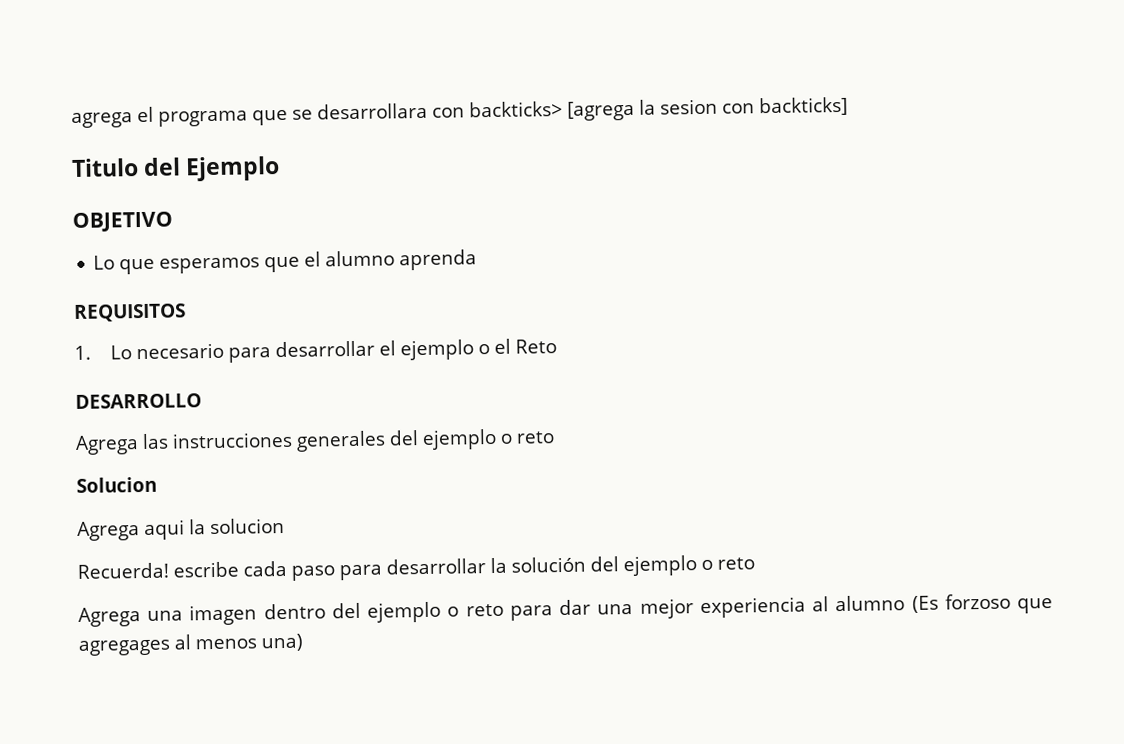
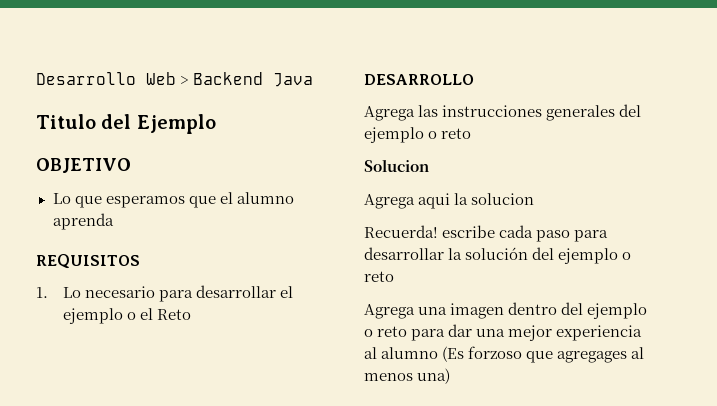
[71,96,848,128] agrega el programa que se desarrollara con backticks> [agrega la sesion con backticks] -> [36,72,314,87] Desarrollo Web > Backend Java

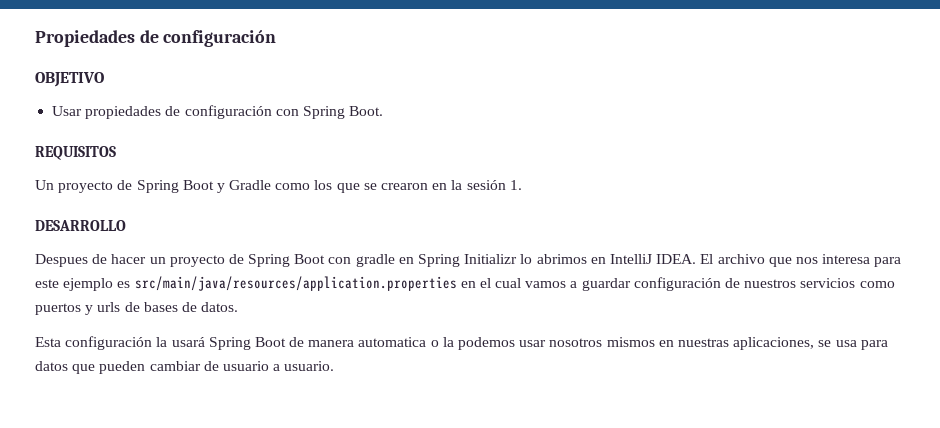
[36,72,314,87] [36,114,216,134] [36,158,131,173] [52,192,294,208] [52,213,114,230] [36,254,140,269] [36,285,293,302] [62,308,191,324] [364,74,474,85] [364,104,642,121] [364,127,472,143] [364,159,429,172] [364,193,535,209] [364,225,609,242] [364,247,632,264] [364,271,394,282] [364,302,648,319] [364,324,643,341] [364,346,645,363] [364,368,451,384] Desarrollo Web > Backend Java // Titulo del Ejemplo // OBJETIVO // Lo que esperamos que el alumno aprenda // REQUISITOS // 1. Lo necesario para desarrollar el ejemplo o el Reto // DESARROLLO // Agrega las instrucciones generales del ejemplo o reto // Solucion // Agrega aqui la solucion // Recuerda! escribe cada paso para desarrollar la solución del ejemplo o reto // Agrega una imagen dentro del ejemplo o reto para dar una mejor experiencia al alumno (Es forzoso que agregages al menos una) -> [35,30,277,47] [35,72,104,87] [52,105,384,119] [35,146,116,160] [35,180,522,193] [35,220,126,231] [35,254,902,267] [35,276,895,291] [35,302,239,315] [35,336,888,350] [35,361,335,374] Propiedades de configuración // OBJETIVO // Usar propiedades de configuración con Spring Boot. // REQUISITOS // Un proyecto de Spring Boot y Gradle como los que se crearon en la sesión 1. // DESARROLLO // Despues de hacer un proyecto de Spring Boot con gradle en Spring Initializr lo abrimos en IntelliJ IDEA. El archivo que nos interesa para este ejemplo es src/main/java/resources/application.properties en el cual vamos a guardar configuración de nuestros servicios como puertos y urls de bases de datos. // Esta configuración la usará Spring Boot de manera automatica o la podemos usar nosotros mismos en nuestras aplicaciones, se usa para datos que pueden cambiar de usuario a usuario.

